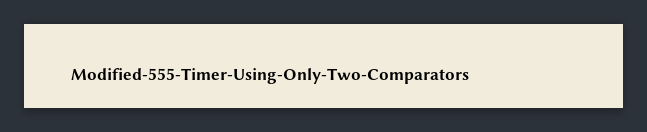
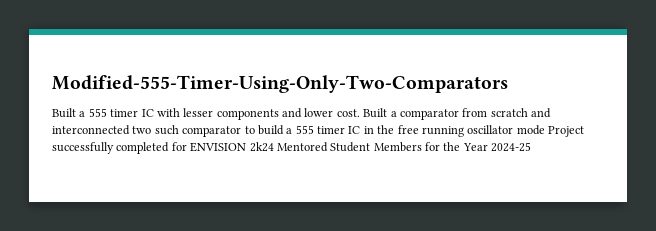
(469, 76) none -> [52,108,551,120] [52,125,584,137] [52,142,532,154] // Built a 555 timer IC with lesser components and lower cost. Built a comparator from scratch and interconnected two such comparator to build a 555 timer IC in the free running oscillator mode Project successfully completed for ENVISION 2k24 Mentored Student Members for the Year 2024-25

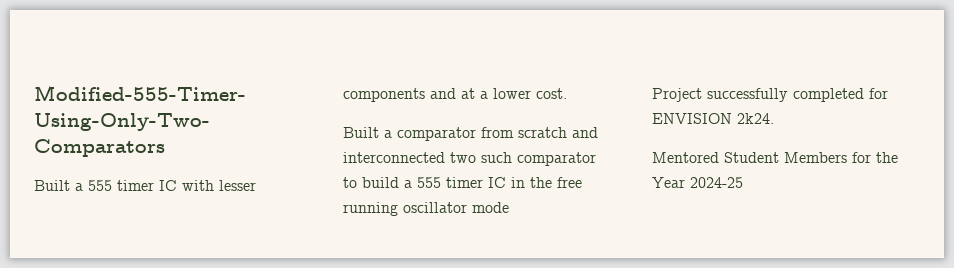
(302, 113) none -> [461,88,488,99] at a
(360, 113) none -> (567, 93) //
(545, 130) none -> (509, 207) //
[249,142,274,152] 2k24 -> [737,113,774,124] 2k24. //

